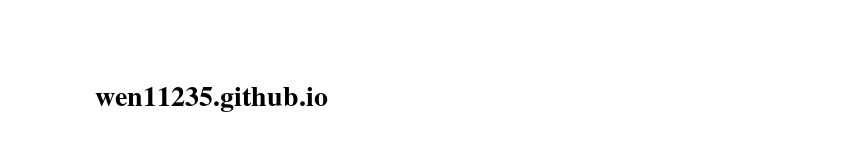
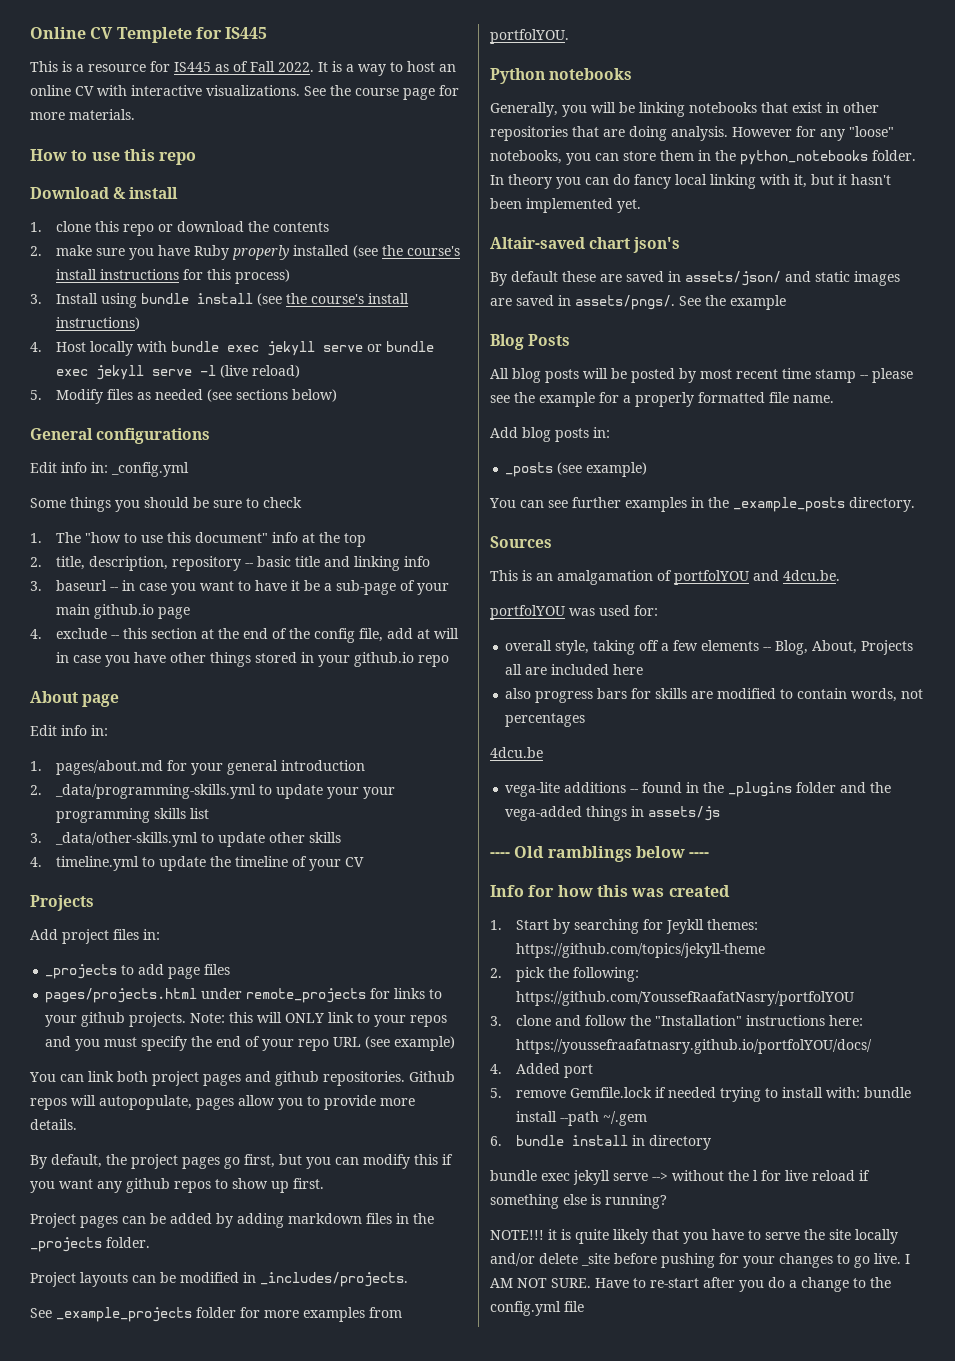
[95,87,328,112] wen11235.github.io -> [30,27,268,43] [30,61,456,76] [30,85,459,100] [30,109,135,120] [30,149,197,165] [30,187,179,199] [30,221,329,236] [30,245,460,260] [55,269,290,284] [30,293,409,308] [55,317,140,330] [30,341,434,356] [55,365,300,380] [30,389,337,404] [30,428,211,444] [30,462,189,477] [30,497,302,512] [30,532,366,547] [30,556,430,571] [30,580,449,595] [55,604,190,619] [30,628,459,643] [55,652,449,667] [30,691,120,707] [30,725,108,736] [30,760,365,775] [30,784,395,799] [55,808,209,823] [30,832,341,847] [30,856,364,871] [30,895,94,911] [30,929,160,944] [45,964,231,979] [45,988,443,1003] [45,1012,448,1027] [45,1036,456,1051] [29,1071,455,1086] [30,1095,415,1110] [30,1119,77,1130] [30,1154,453,1169] [30,1178,324,1193] [30,1213,434,1228] [30,1237,150,1252] [30,1272,408,1287] [30,1307,402,1322] [490,29,569,44] [490,68,633,84] [490,102,879,117] [490,126,894,141] [490,150,916,165] [490,174,891,189] [490,198,641,213] [490,237,681,253] [490,271,900,286] [490,295,786,310] [490,334,571,350] [490,368,913,383] [490,392,834,407] [490,427,610,442] [505,462,648,477] [489,497,915,512] [490,536,552,548] [490,570,840,585] [490,605,658,620] [505,640,914,655] [505,664,644,675] [505,688,924,703] [505,713,586,727] [490,747,543,758] [505,782,892,797] [505,806,721,821] [490,846,710,862] [490,885,730,897] [490,919,758,934] [515,943,765,958] [490,967,639,982] [515,991,854,1006] [490,1015,863,1026] [515,1039,872,1054] [490,1063,593,1078] [490,1087,911,1102] [515,1111,647,1126] [490,1135,711,1150] [490,1170,870,1185] [490,1194,667,1209] [490,1229,898,1244] [490,1253,910,1268] [490,1277,891,1292] [490,1301,584,1316] Online CV Templete for IS445 // This is a resource for IS445 as of Fall 2022. It is a way to host an online CV with interactive visualizations. See the course page for more materials. // How to use this repo // Download & install // 1. clone this repo or download the contents // 2. make sure you have Ruby properly installed (see the course's install instructions for this process) // 3. Install using bundle install (see the course's install instructions) // 4. Host locally with bundle exec jekyll serve or bundle exec jekyll serve -l (live reload) // 5. Modify files as needed (see sections below) // General configurations // Edit info in: _config.yml // Some things you should be sure to check // 1. The "how to use this document" info at the top // 2. title, description, repository -- basic title and linking info // 3. baseurl -- in case you want to have it be a sub-page of your main github.io page // 4. exclude -- this section at the end of the config file, add at will in case you have other things stored in your github.io repo // About page // Edit info in: // 1. pages/about.md for your general introduction // 2. _data/programming-skills.yml to update your your programming skills list // 3. _data/other-skills.yml to update other skills // 4. timeline.yml to update the timeline of your CV // Projects // Add project files in: // _projects to add page files // pages/projects.html under remote_projects for links to your github projects. Note: this will ONLY link to your repos and you must specify the end of your repo URL (see example) // You can link both project pages and github repositories. Github repos will autopopulate, pages allow you to provide more details. // By default, the project pages go first, but you can modify this if you want any github repos to show up first. // Project pages can be added by adding markdown files in the _projects folder. // Project layouts can be modified in _includes/projects. // See _example_projects folder for more examples from portfolYOU. // Python notebooks // Generally, you will be linking notebooks that exist in other repositories that are doing analysis. However for any "loose" notebooks, you can store them in the python_notebooks folder. In theory you can do fancy local linking with it, but it hasn't been implemented yet. // Altair-saved chart json's // By default these are saved in assets/json/ and static images are saved in assets/pngs/. See the example // Blog Posts // All blog posts will be posted by most recent time stamp -- please see the example for a properly formatted file name. // Add blog posts in: // _posts (see example) // You can see further examples in the _example_posts directory. // Sources // This is an amalgamation of portfolYOU and 4dcu.be. // portfolYOU was used for: // overall style, taking off a few elements -- Blog, About, Projects all are included here // also progress bars for skills are modified to contain words, not percentages // 4dcu.be // vega-lite additions -- found in the _plugins folder and the vega-added things in assets/js // ---- Old ramblings below ---- // Info for how this was created // 1. Start by searching for Jeykll themes: https://github.com/topics/jekyll-theme // 2. pick the following: https://github.com/YoussefRaafatNasry/portfolYOU // 3. clone and follow the "Installation" instructions here: https://youssefraafatnasry.github.io/portfolYOU/docs/ // 4. Added port // 5. remove Gemfile.lock if needed trying to install with: bundle install --path ~/.gem // 6. bundle install in directory // bundle exec jekyll serve --> without the l for live reload if something else is running? // NOTE!!! it is quite likely that you have to serve the site locally and/or delete _site before pushing for your changes to go live. I AM NOT SURE. Have to re-start after you do a change to the config.yml file

